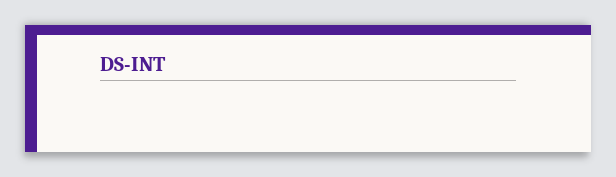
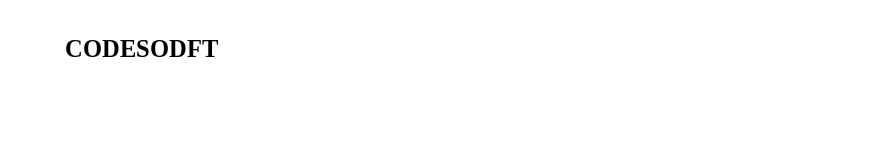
[100,57,166,71] DS-INT -> [65,40,218,57] CODESODFT

